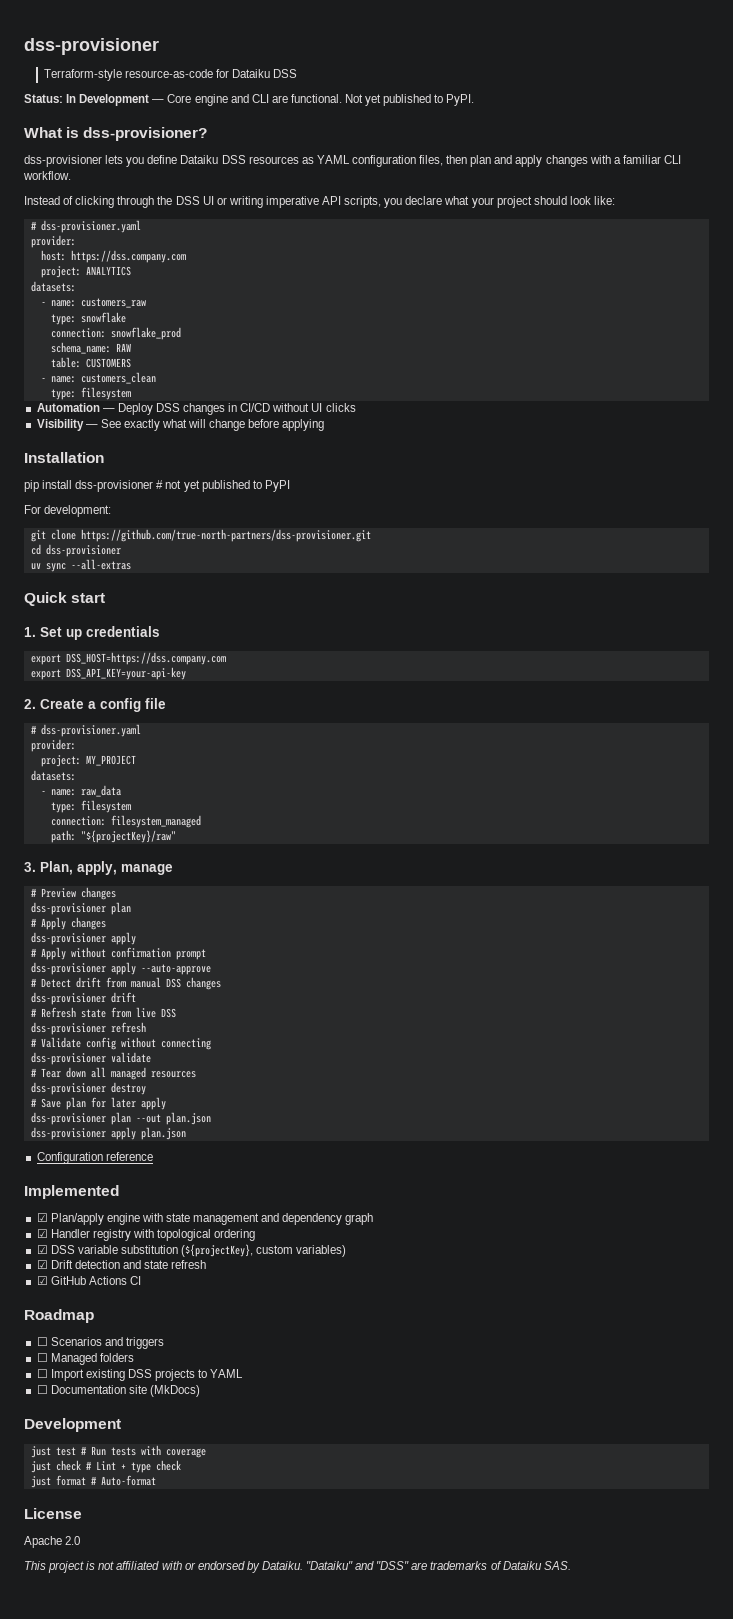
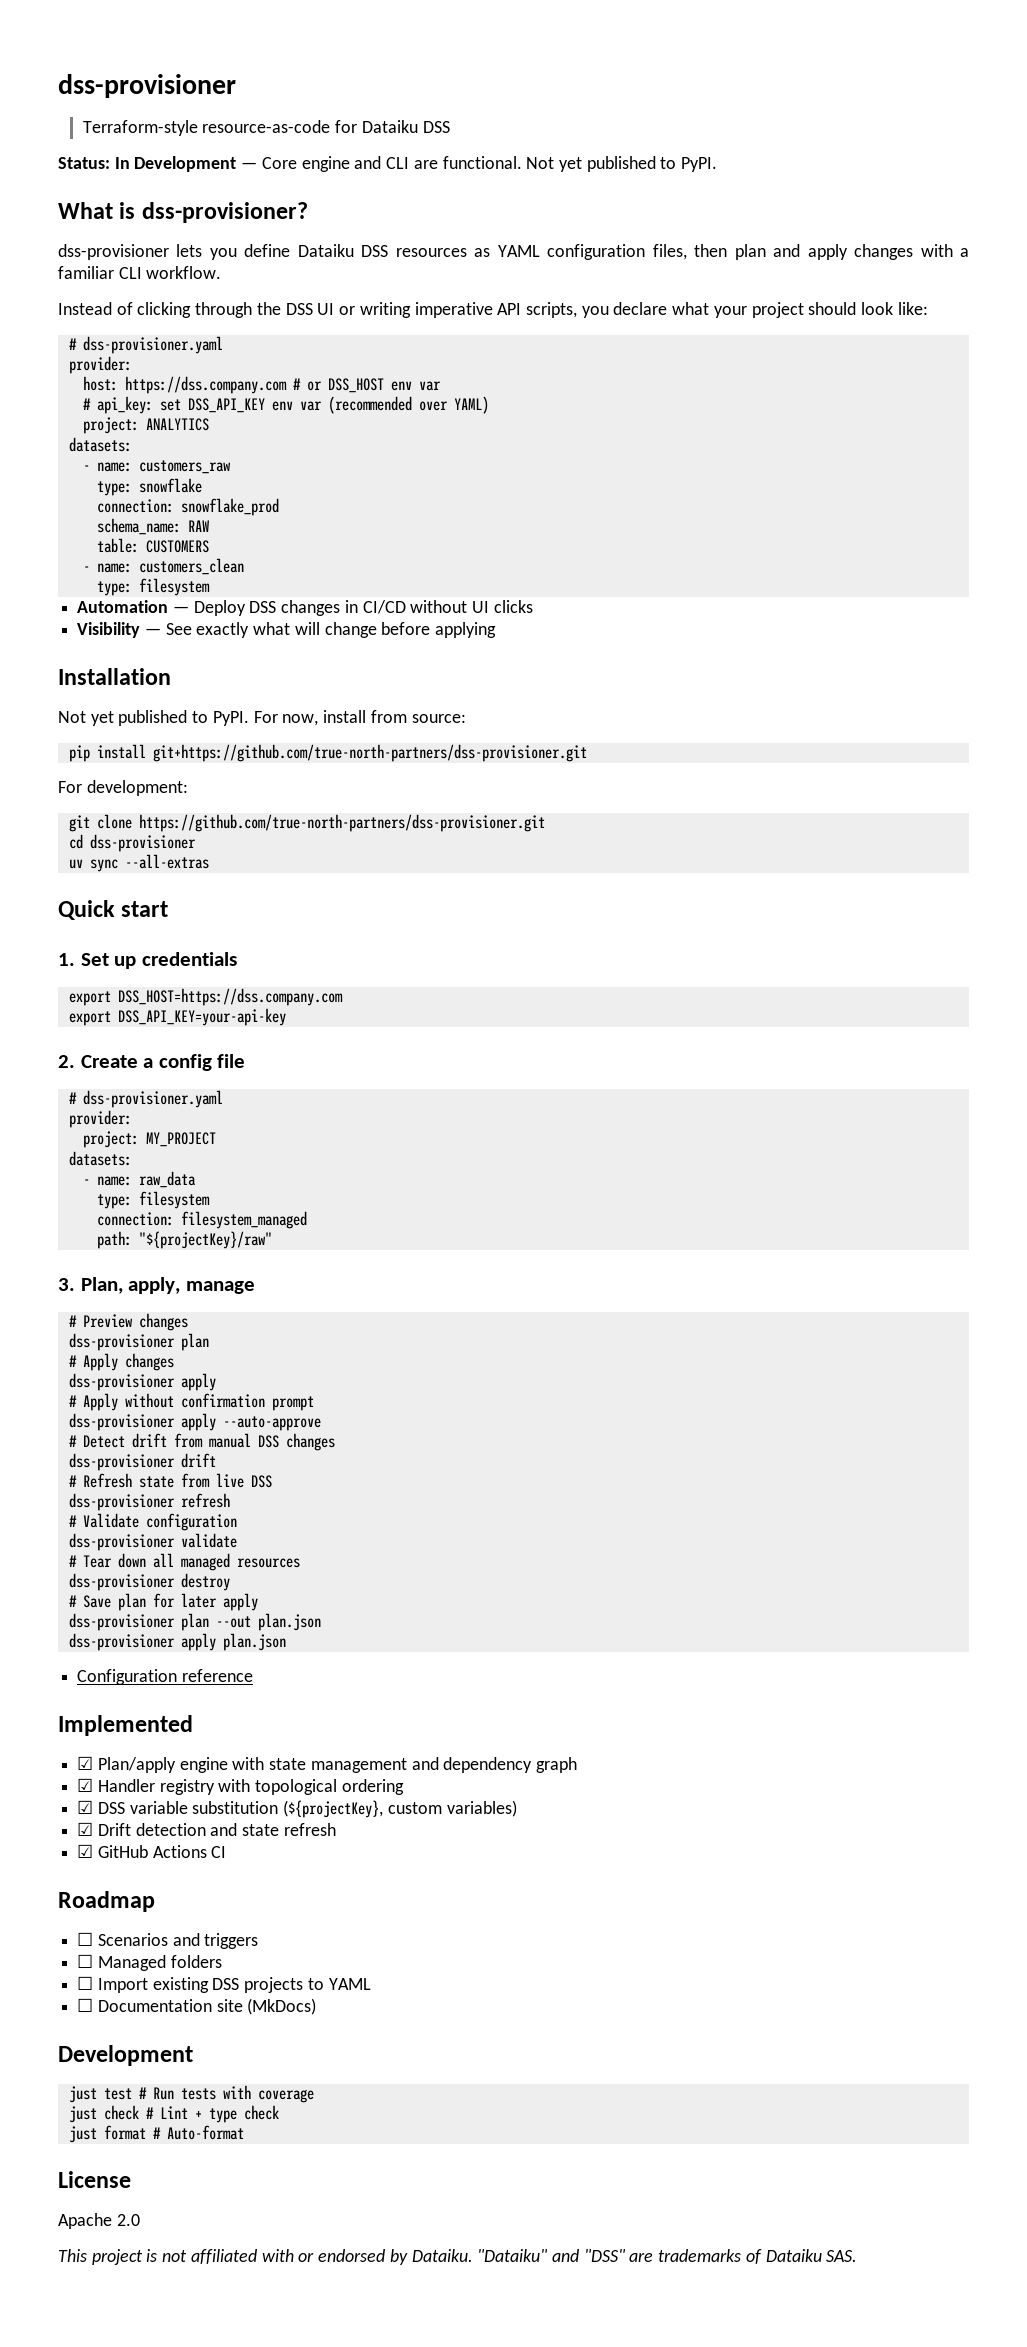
(186, 256) none -> [292,378,441,393] [82,396,489,414] # or DSS_HOST env var // # api_key: set DSS_API_KEY env var (recommended over YAML)
[24,480,290,492] pip install dss-provisioner # not yet published to PyPI -> [58,710,466,726] [68,744,587,762] Not yet published to PyPI. For now, install from source: // pip install git+https://github.com/true-north-partners/dss-provisioner.git
[85,1037,211,1050] config without connecting -> [145,1513,237,1531] configuration

